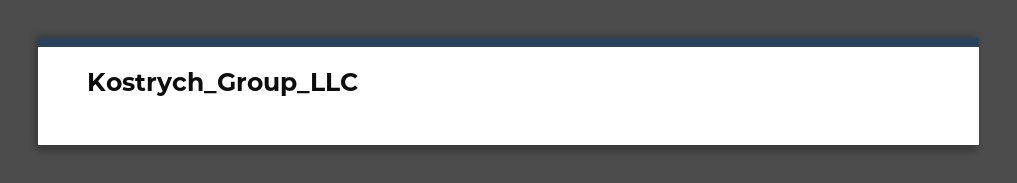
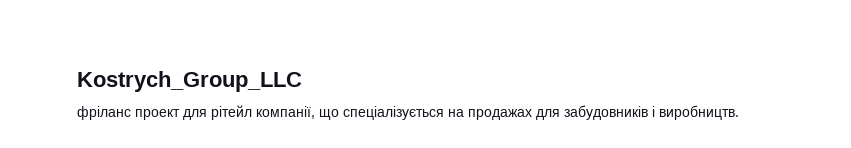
(358, 84) none -> [77,105,739,120] // фріланс проект для рітейл компанії, що спеціалізується на продажах для забудовників і виробництв.

